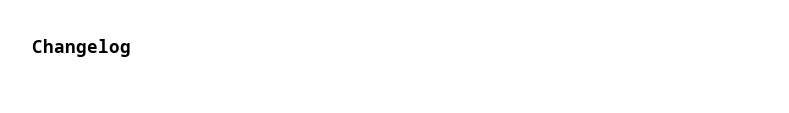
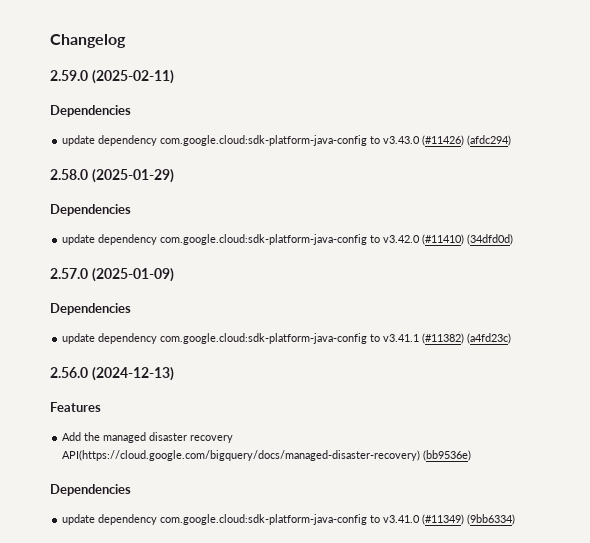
(131, 48) none -> [50,70,174,84] [50,105,131,117] [62,135,512,146] [50,169,174,183] [50,204,131,216] [62,234,514,245] [50,268,174,282] [50,303,131,315] [62,333,512,344] [50,367,174,381] [50,402,101,412] [62,432,234,443] [62,450,472,461] [50,484,131,496] [62,514,516,525] // 2.59.0 (2025-02-11) // Dependencies // update dependency com.google.cloud:sdk-platform-java-config to v3.43.0 (#11426) (afdc294) // 2.58.0 (2025-01-29) // Dependencies // update dependency com.google.cloud:sdk-platform-java-config to v3.42.0 (#11410) (34dfd0d) // 2.57.0 (2025-01-09) // Dependencies // update dependency com.google.cloud:sdk-platform-java-config to v3.41.1 (#11382) (a4fd23c) // 2.56.0 (2024-12-13) // Features // Add the managed disaster recovery API(https://cloud.google.com/bigquery/docs/managed-disaster-recovery) (bb9536e) // Dependencies // update dependency com.google.cloud:sdk-platform-java-config to v3.41.0 (#11349) (9bb6334)

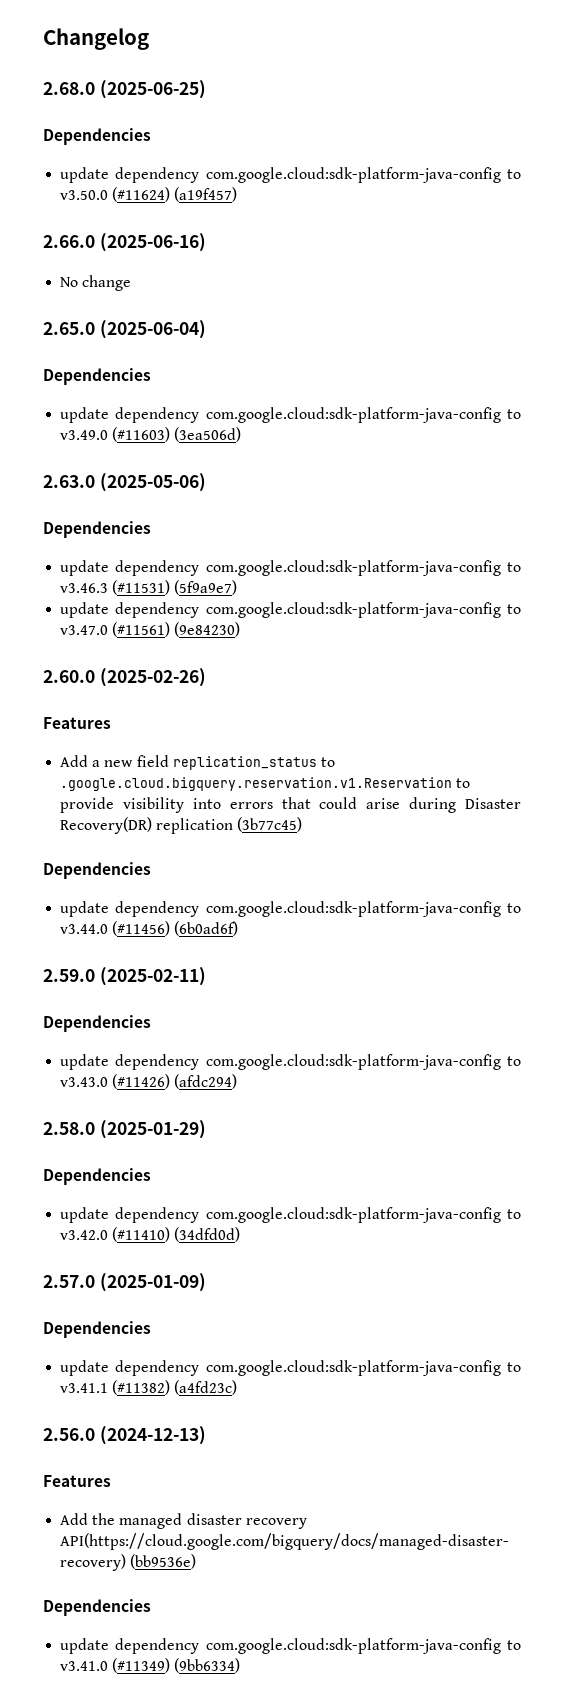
(126, 41) none -> [43,80,206,99] [43,128,151,145] [60,167,521,183] [60,187,238,202] [43,233,206,252] [60,275,132,291] [43,320,206,339] [43,368,151,385] [60,407,521,423] [60,427,242,442] [43,473,206,492] [43,521,151,538] [60,560,521,576] [60,580,238,595] [60,602,521,618] [60,622,241,637] [43,668,206,687] [43,717,111,729] [60,755,335,770] [60,777,471,791] [60,797,521,813] [60,817,303,834] [43,862,151,879] [60,901,521,917] [60,921,239,936] // 2.68.0 (2025-06-25) // Dependencies // update dependency com.google.cloud:sdk-platform-java-config to v3.50.0 (#11624) (a19f457) // 2.66.0 (2025-06-16) // No change // 2.65.0 (2025-06-04) // Dependencies // update dependency com.google.cloud:sdk-platform-java-config to v3.49.0 (#11603) (3ea506d) // 2.63.0 (2025-05-06) // Dependencies // update dependency com.google.cloud:sdk-platform-java-config to v3.46.3 (#11531) (5f9a9e7) // update dependency com.google.cloud:sdk-platform-java-config to v3.47.0 (#11561) (9e84230) // 2.60.0 (2025-02-26) // Features // Add a new field replication_status to .google.cloud.bigquery.reservation.v1.Reservation to provide visibility into errors that could arise during Disaster Recovery(DR) replication (3b77c45) // Dependencies // update dependency com.google.cloud:sdk-platform-java-config to v3.44.0 (#11456) (6b0ad6f)

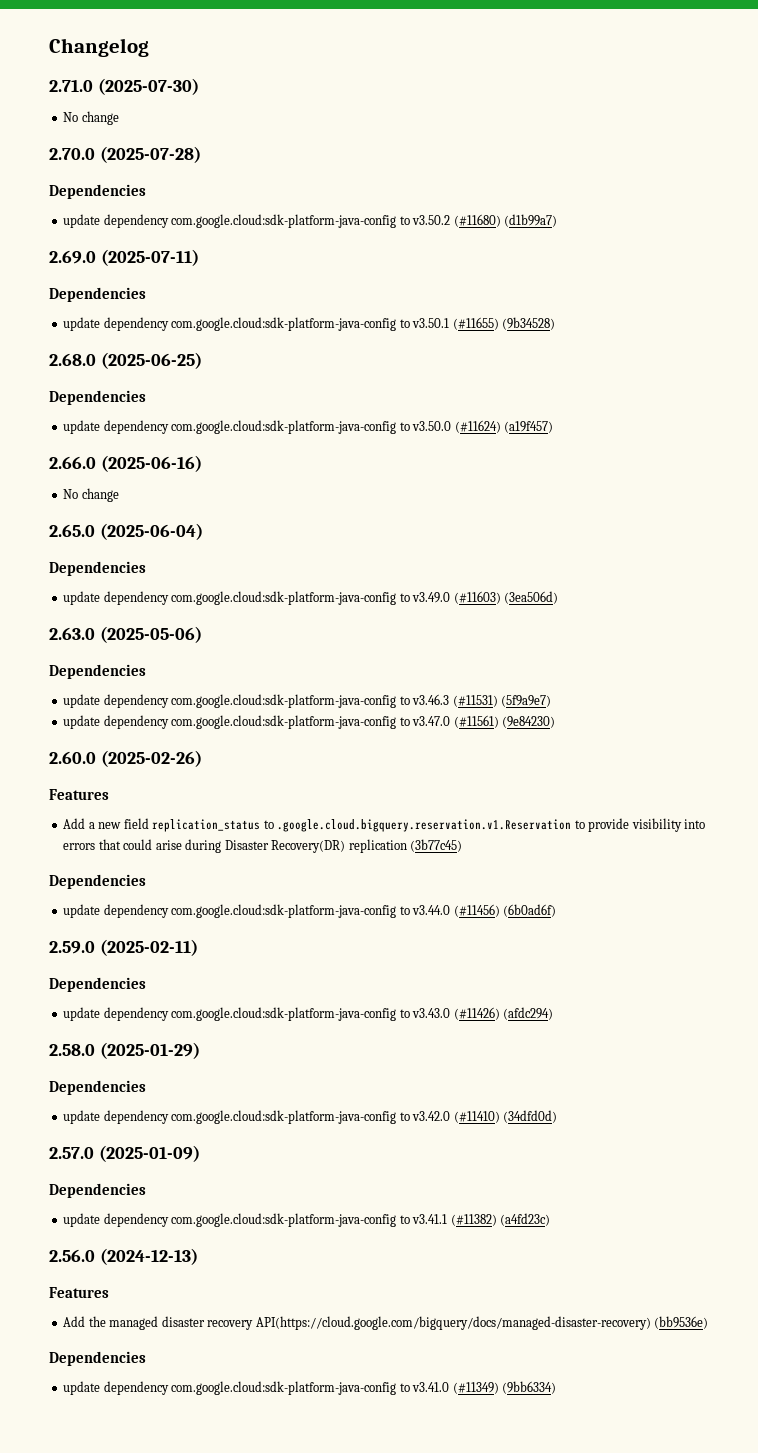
(149, 39) none -> [49,78,199,95] [63,111,119,125] [49,146,201,163] [49,184,146,199] [63,214,558,228] [49,249,199,266] [49,287,146,302] [63,317,556,331] // 2.71.0 (2025-07-30) // No change // 2.70.0 (2025-07-28) // Dependencies // update dependency com.google.cloud:sdk-platform-java-config to v3.50.2 (#11680) (d1b99a7) // 2.69.0 (2025-07-11) // Dependencies // update dependency com.google.cloud:sdk-platform-java-config to v3.50.1 (#11655) (9b34528)

